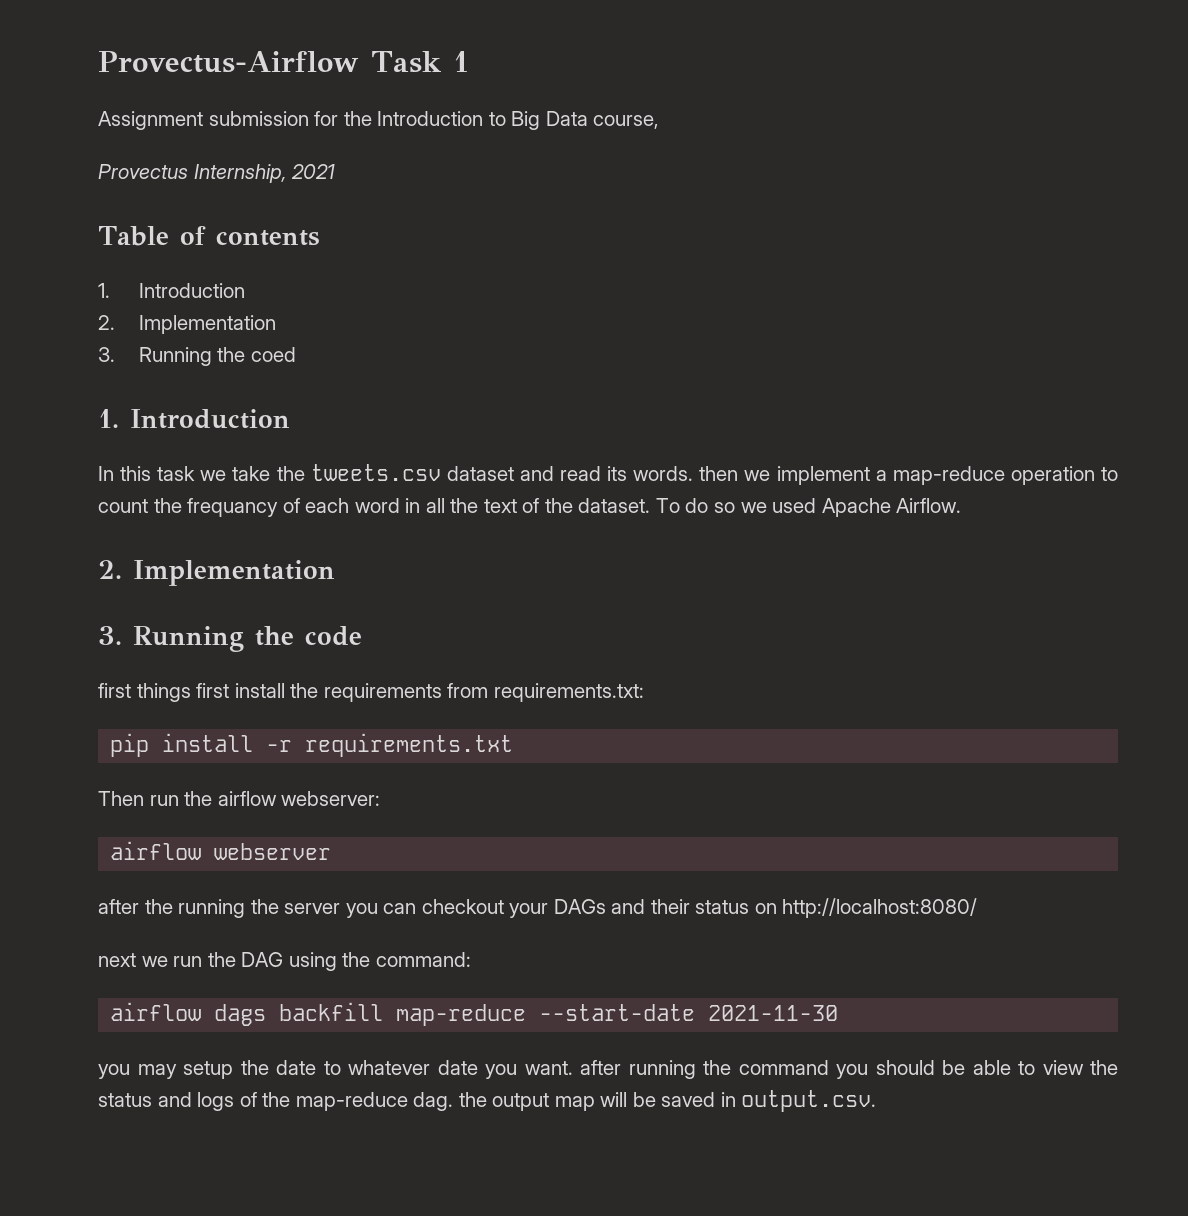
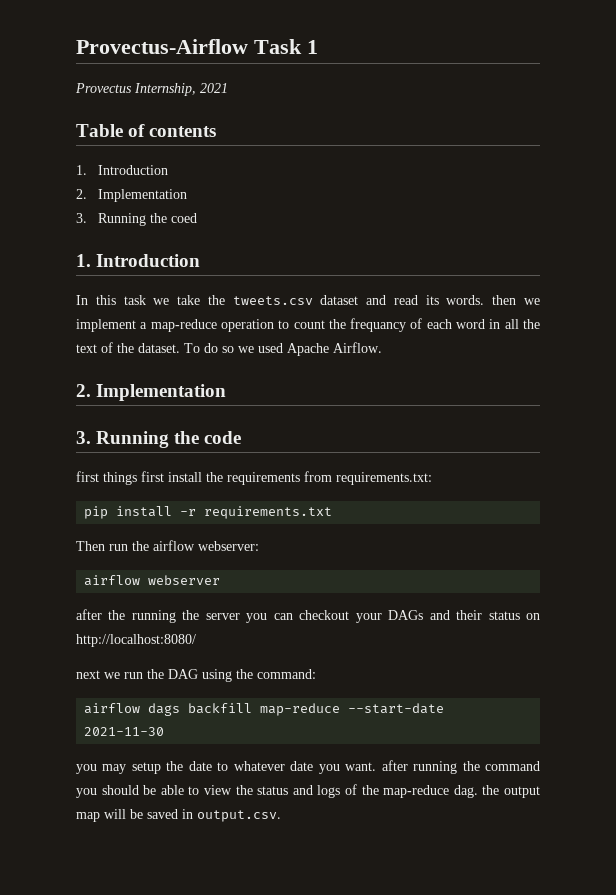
[98,111,660,130] // Assignment submission for the Introduction to Big Data course, -> (318, 47) none

